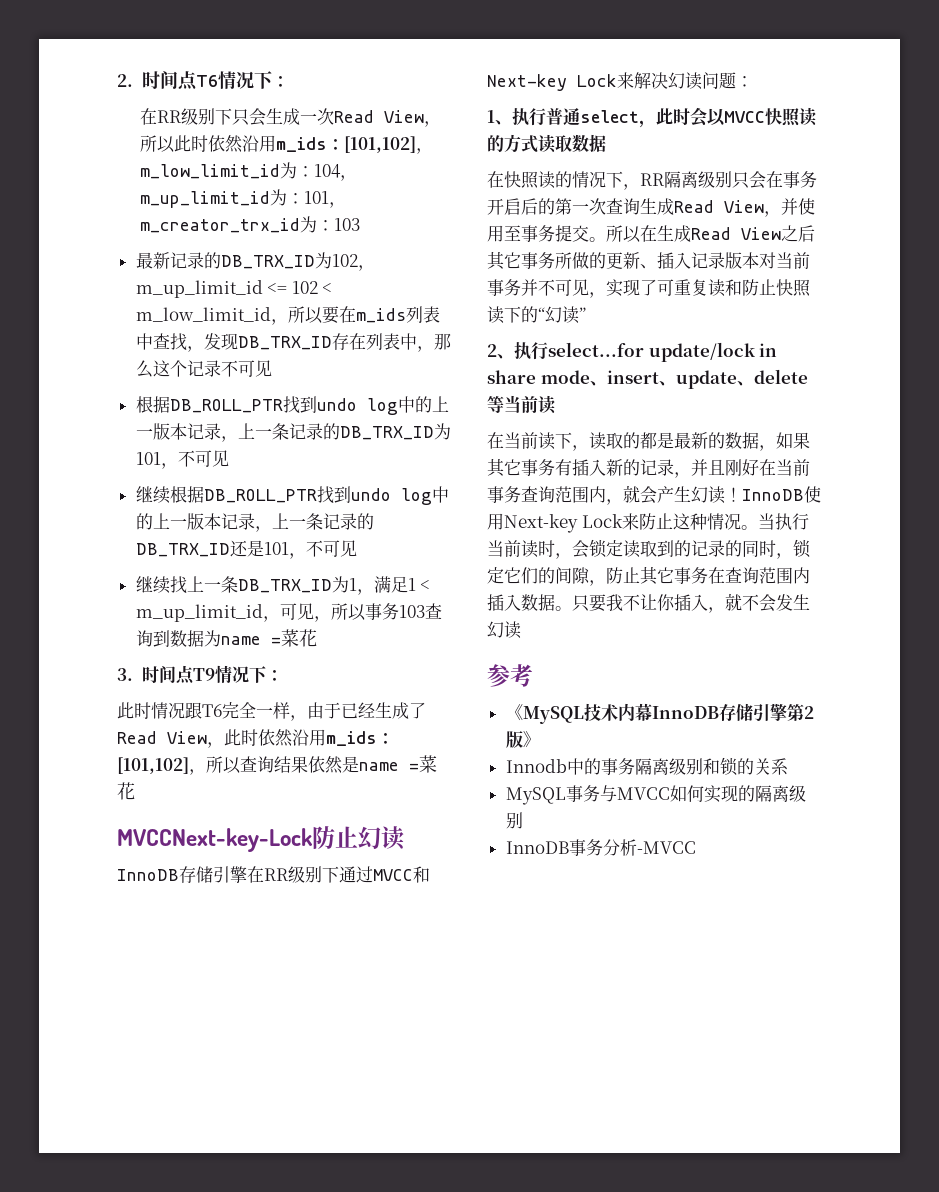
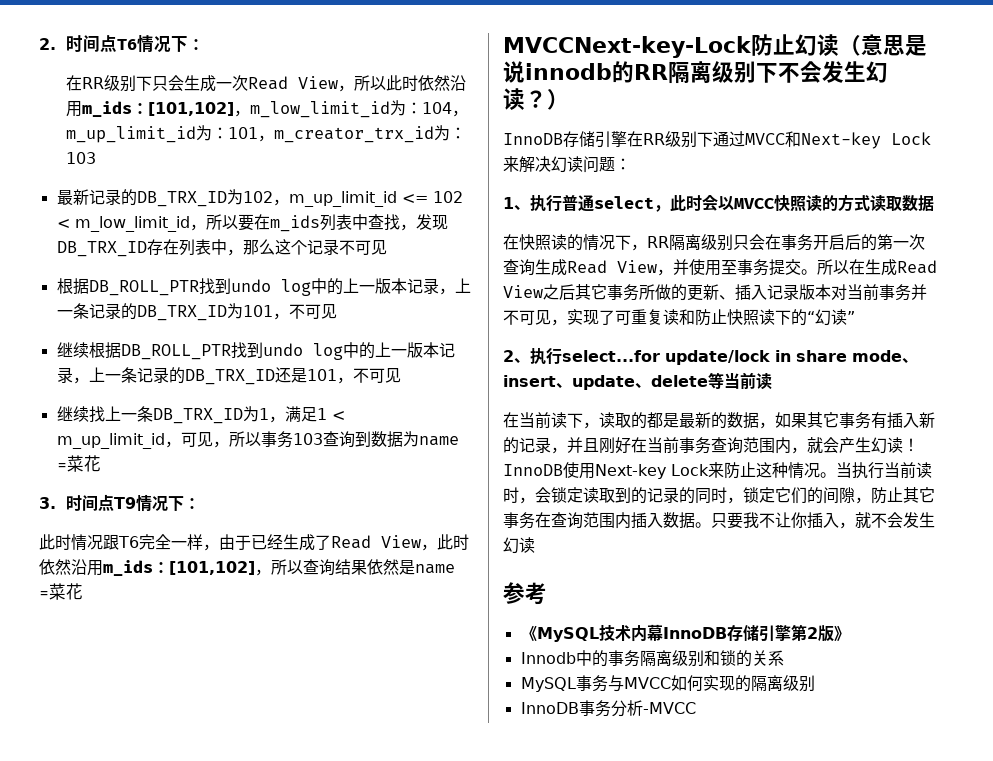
(405, 838) none -> [838,34,927,56] [503,61,888,84] [503,88,569,110] （意思是说innodb的RR隔离级别下不会发生幻读？）

